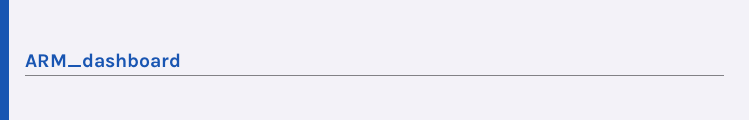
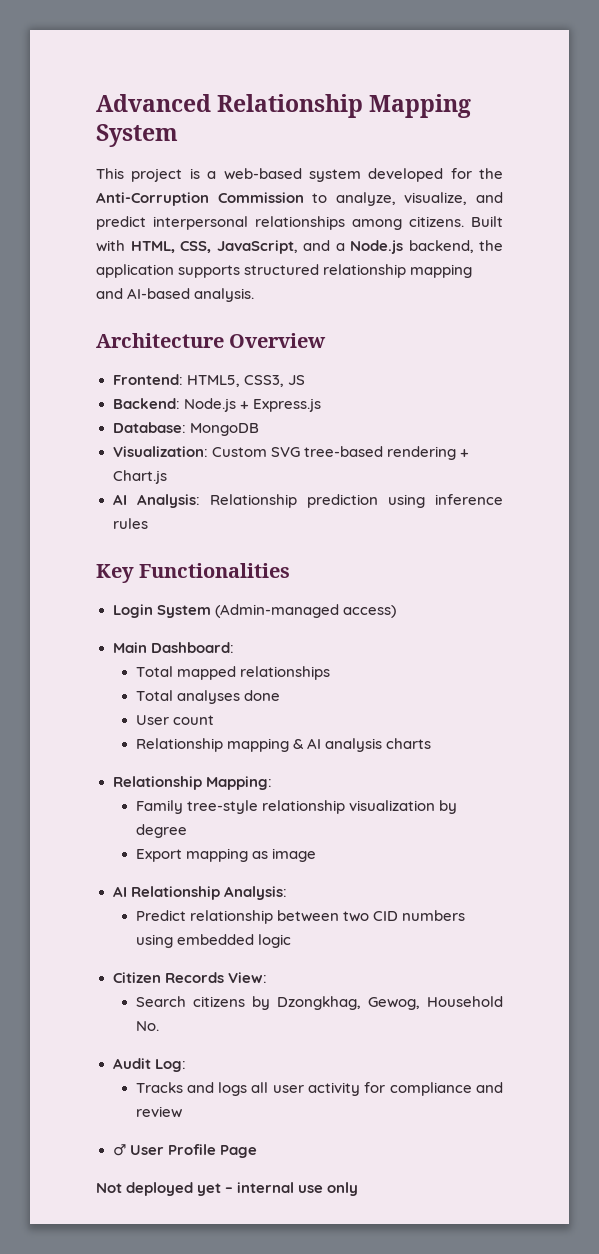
[25,53,181,68] ARM_dashboard -> [96,94,472,118] [96,124,178,147] [96,168,503,182] [96,192,503,206] [96,216,503,230] [96,240,503,254] [96,264,473,278] [96,288,255,302] [96,333,327,348] [112,374,305,387] [112,398,321,412] [112,422,259,436] [112,446,469,460] [112,470,167,484] [112,494,503,508] [112,518,148,529] [96,563,291,583] [112,604,396,618] [112,642,234,653] [135,666,330,680] [135,690,280,704] [135,715,214,725] [135,738,431,752] [112,776,272,790] [135,800,457,814] [135,824,187,838] [135,848,316,862] [112,886,287,900] [135,910,465,924] [135,934,291,948] [112,972,267,983] [135,996,503,1010] [135,1021,159,1031] [112,1058,186,1072] [135,1082,503,1096] [135,1106,182,1118] [112,1144,257,1158] [96,1182,359,1196] Advanced Relationship Mapping System // This project is a web-based system developed for the Anti-Corruption Commission to analyze, visualize, and predict interpersonal relationships among citizens. Built with HTML, CSS, JavaScript, and a Node.js backend, the application supports structured relationship mapping and AI-based analysis. // Architecture Overview // Frontend: HTML5, CSS3, JS // Backend: Node.js + Express.js // Database: MongoDB // Visualization: Custom SVG tree-based rendering + Chart.js // AI Analysis: Relationship prediction using inference rules // Key Functionalities // Login System (Admin-managed access) // Main Dashboard: // Total mapped relationships // Total analyses done // User count // Relationship mapping & AI analysis charts // Relationship Mapping: // Family tree-style relationship visualization by degree // Export mapping as image // AI Relationship Analysis: // Predict relationship between two CID numbers using embedded logic // Citizen Records View: // Search citizens by Dzongkhag, Gewog, Household No. // Audit Log: // Tracks and logs all user activity for compliance and review // ♂ User Profile Page // Not deployed yet – internal use only

